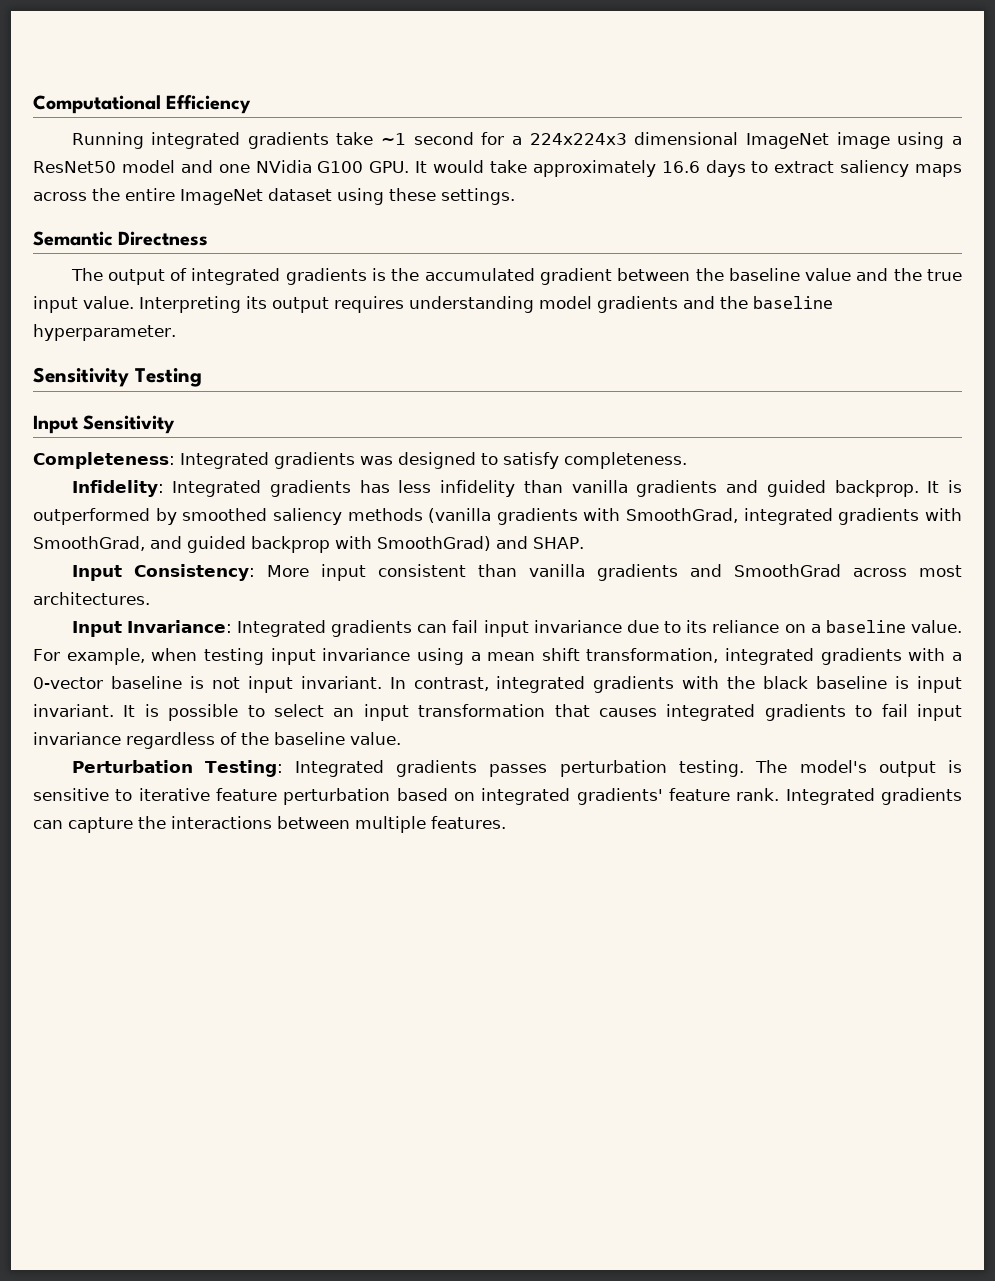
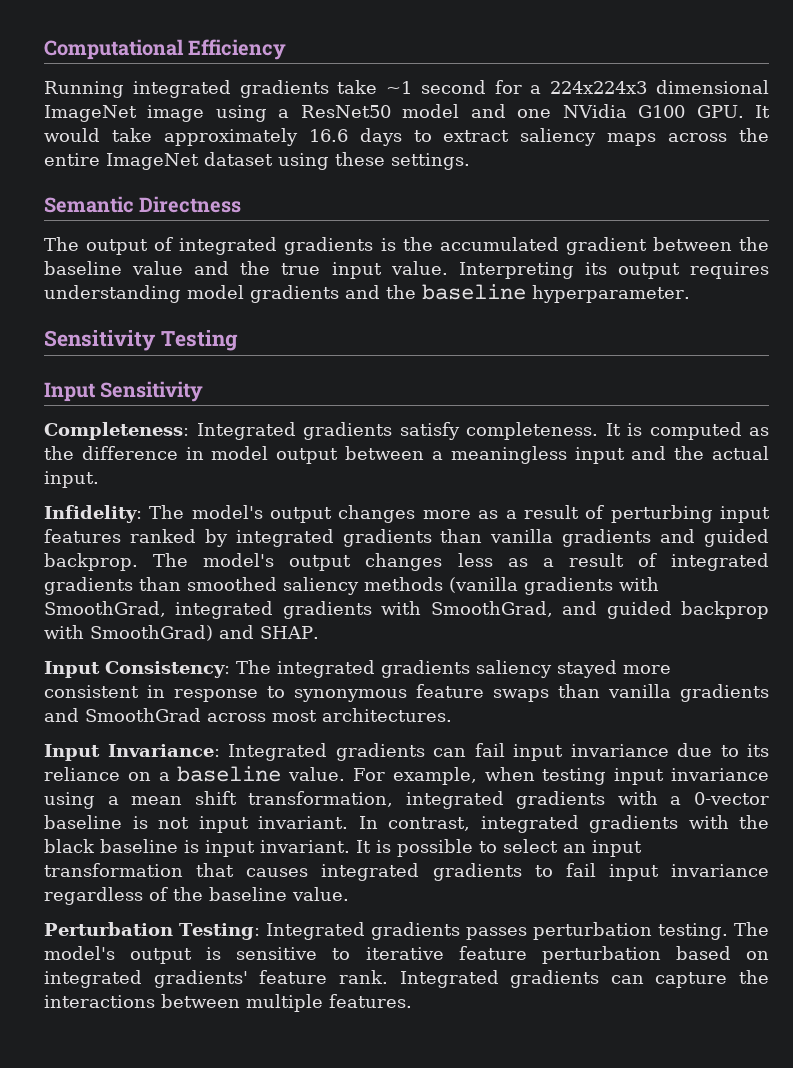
[360,452,498,469] was designed to -> (392, 431) none
[71,480,516,497] // Infidelity: Integrated gradients has less infidelity -> [605,422,769,440] [44,446,770,464] [44,471,99,488] [44,505,771,523] [44,529,432,547] It is computed as the difference in model output between a meaningless input and the actual input. // Infidelity: The model's output changes more as a result of perturbing input features ranked by integrated gradients
[927,480,962,493] [33,508,177,525] It is outperformed by -> [153,553,770,571] [44,577,181,595] The model's output changes less as a result of integrated gradients than
[266,564,466,581] More input consistent -> [236,660,671,678] [44,684,549,702] The integrated gradients saliency stayed more consistent in response to synonymous feature swaps

